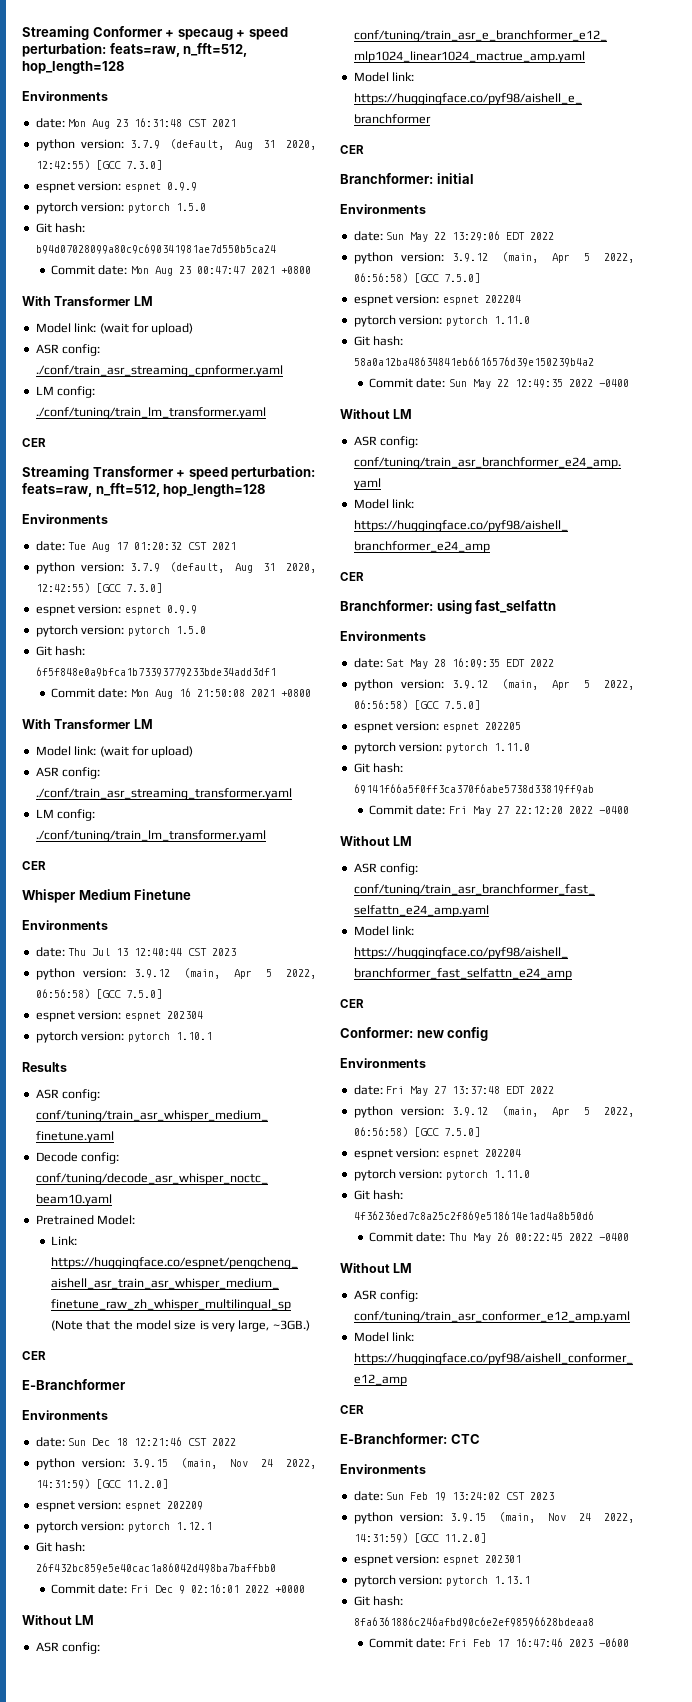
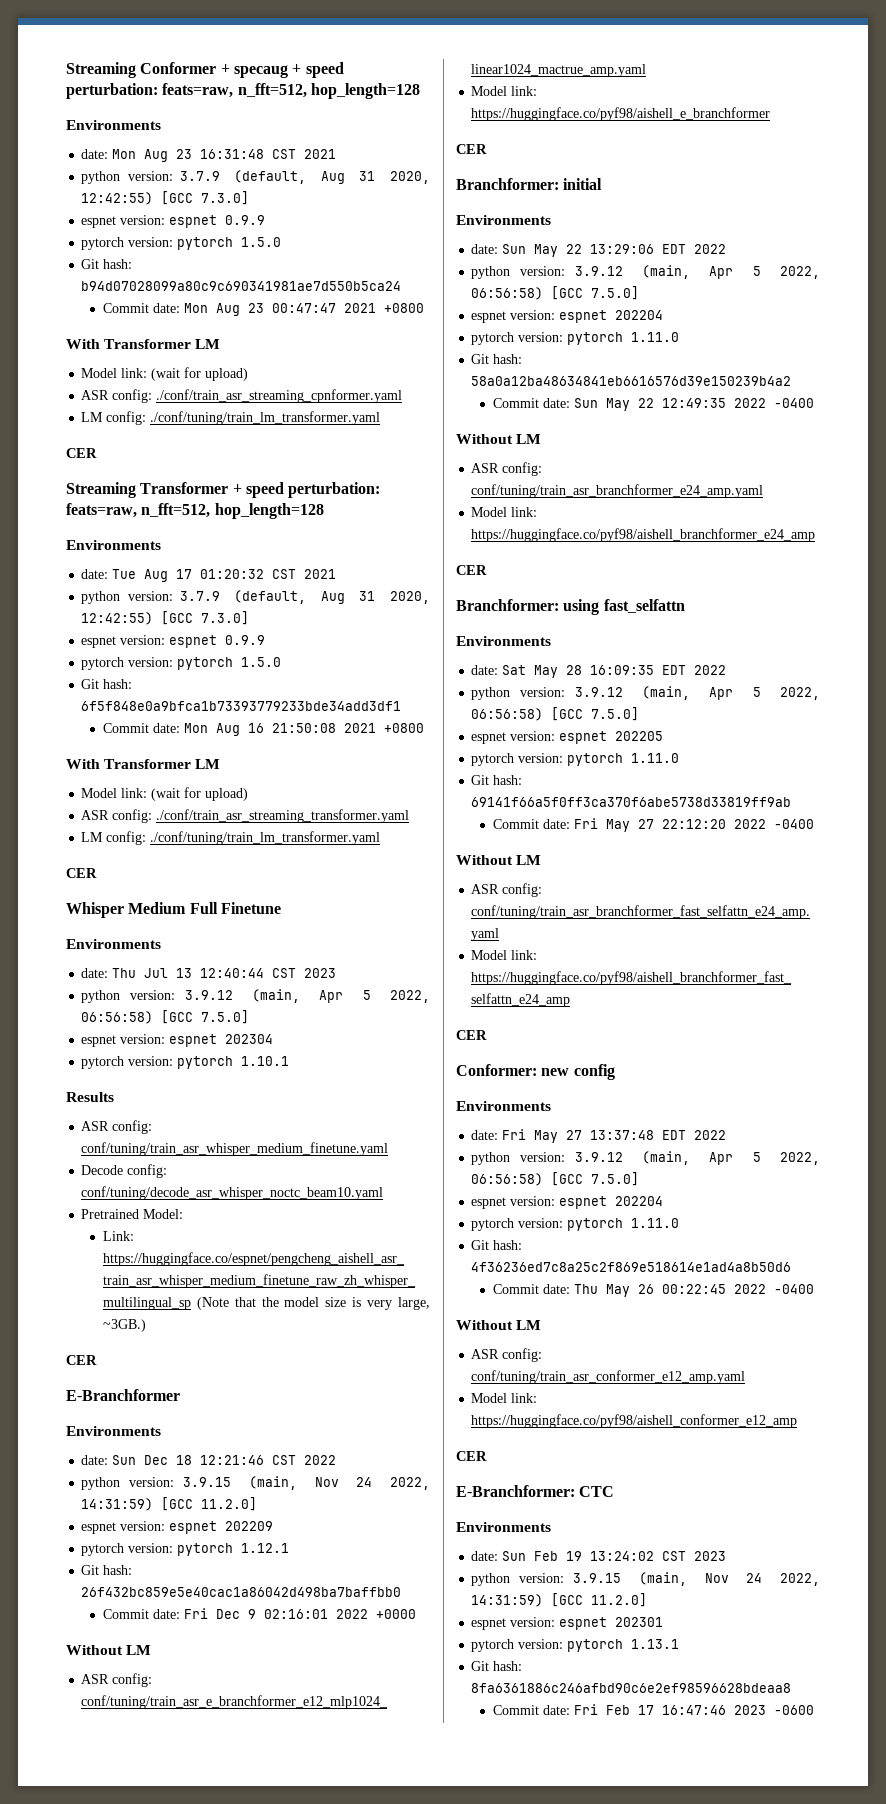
(131, 894) none -> [189,902,218,914] Full

